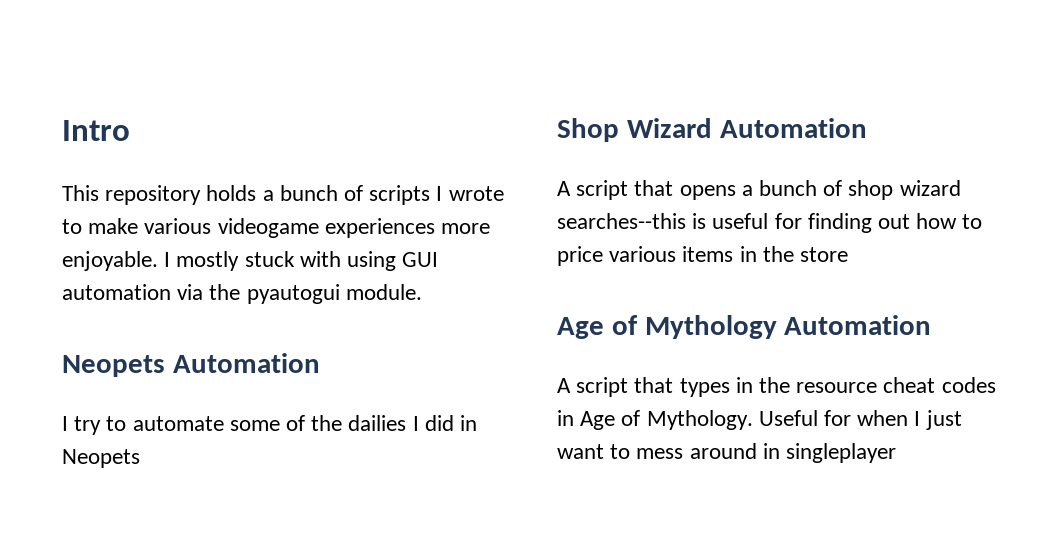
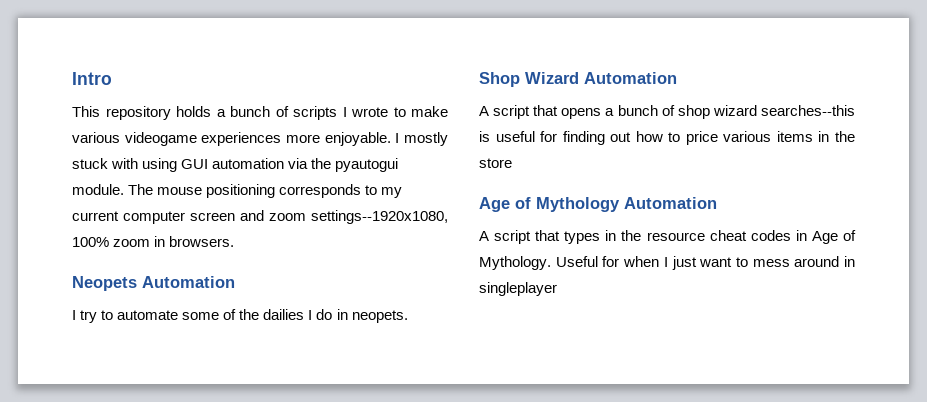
(422, 292) none -> [128,184,403,198] [72,210,448,224] [72,236,235,247] The mouse positioning corresponds to my current computer screen and zoom settings--1920x1080, 100% zoom in browsers.
[424,415,478,431] [62,449,140,468] did in Neopets -> [316,309,408,323] do in neopets.

